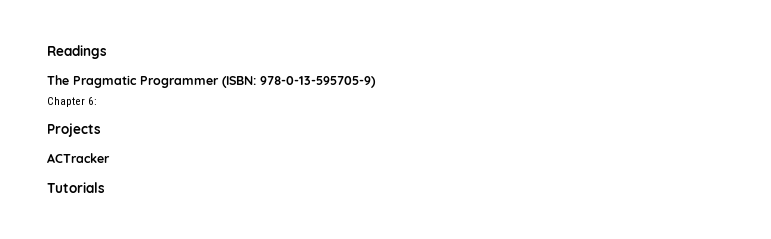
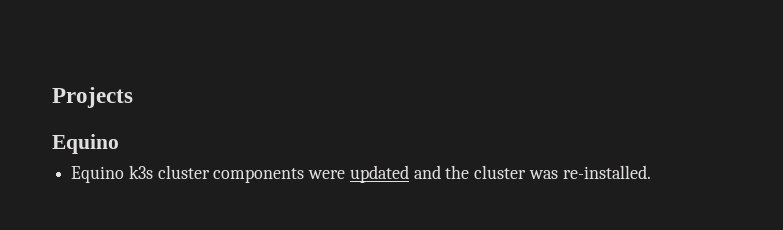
[47,45,107,59] [47,75,376,88] [47,97,98,107] [47,123,101,137] [47,153,110,163] [47,182,105,193] Readings // The Pragmatic Programmer (ISBN: 978-0-13-595705-9) // Chapter 6: // Projects // ACTracker // Tutorials -> [52,87,133,108] [52,134,119,154] [71,165,651,183] Projects // Equino // Equino k3s cluster components were updated and the cluster was re-installed.

